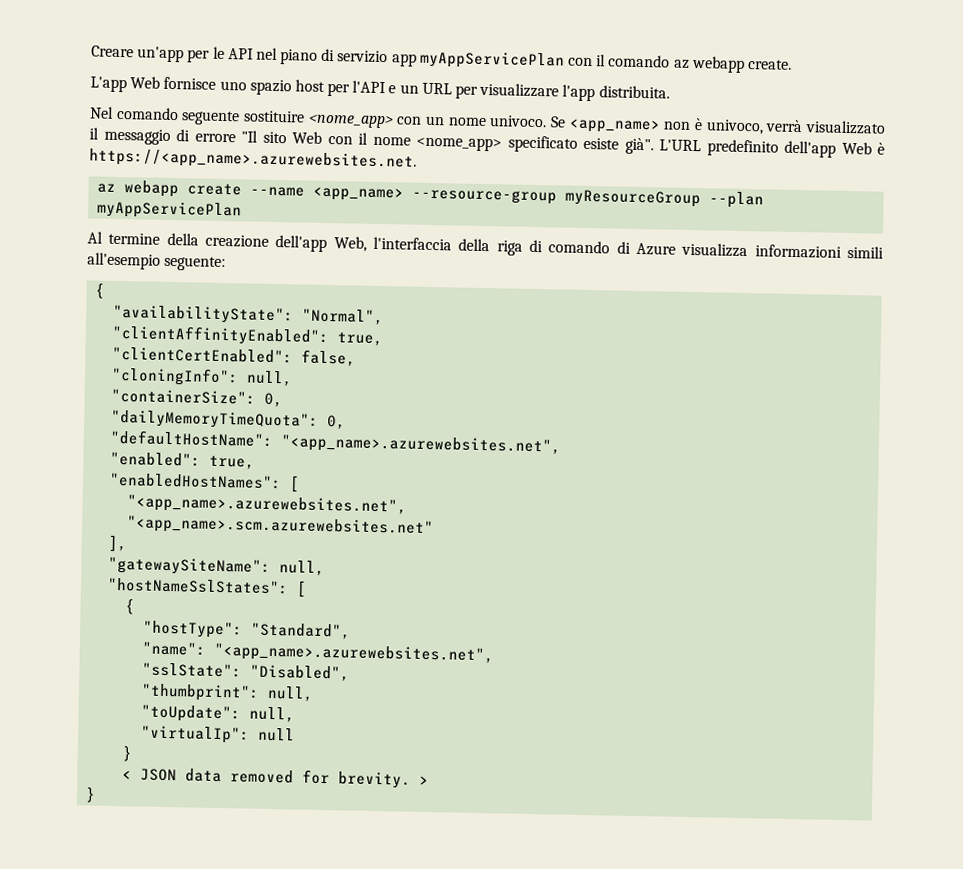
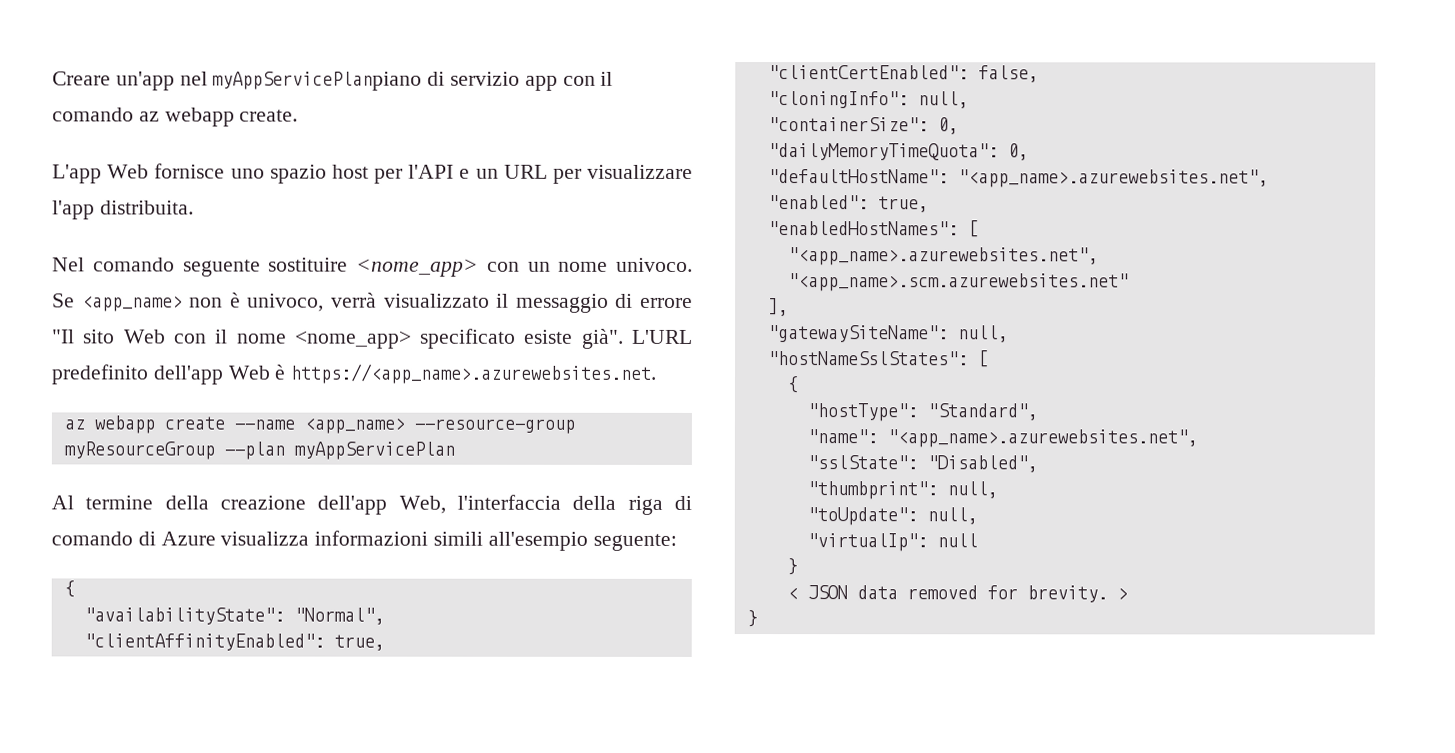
[187,46,319,65] per le API nel piano -> [179,71,423,91] nel myAppServicePlanpiano
[419,50,565,70] myAppServicePlan -> (558, 83) none

